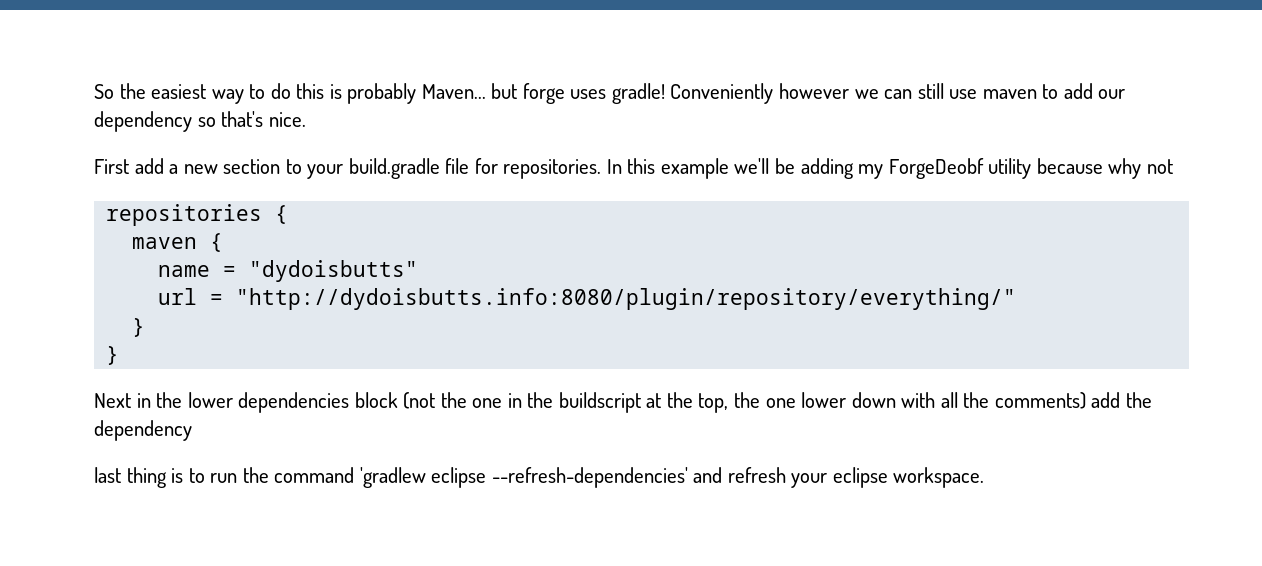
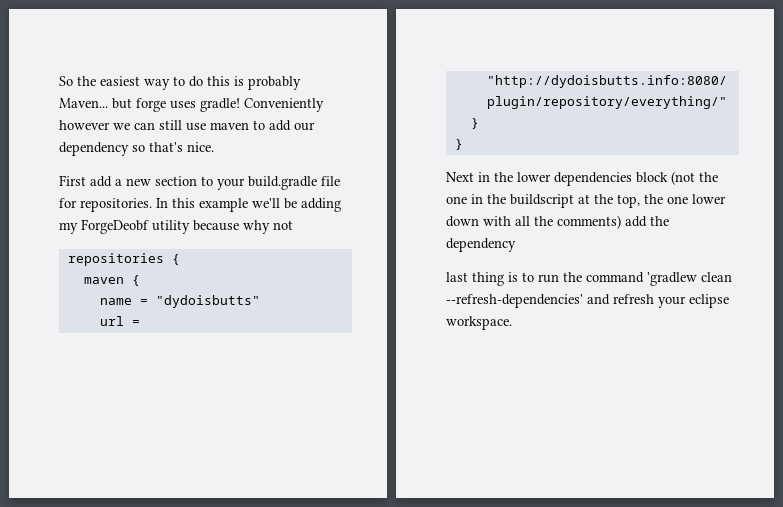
[431,467,487,488] eclipse -> [701,272,732,282] clean

